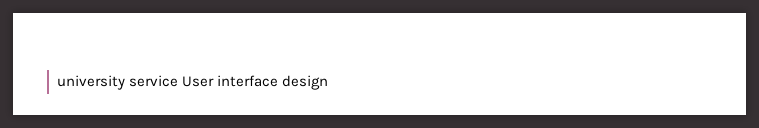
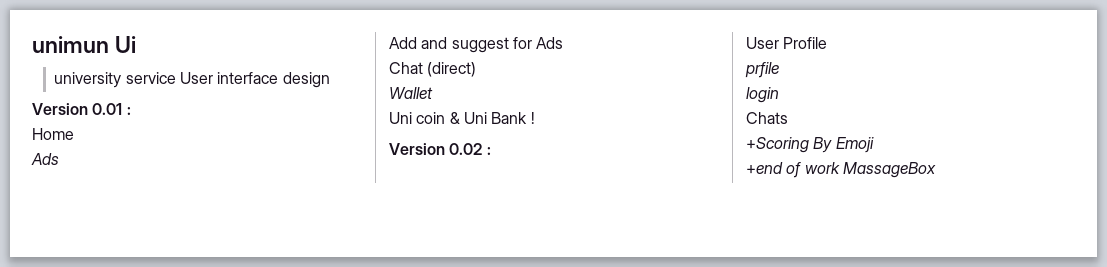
(57, 82) none -> [32,36,137,53] unimun Ui //
(329, 82) none -> [32,103,131,115] [32,128,74,140] [31,153,59,165] [389,37,564,53] [389,62,477,77] [389,87,433,99] [389,112,535,124] [389,143,491,155] [746,37,828,49] [745,62,779,78] [746,87,779,103] [746,112,788,124] [746,137,874,153] [746,162,936,178] // Version 0.01 : // Home // Ads // Add and suggest for Ads // Chat (direct) // Wallet // Uni coin & Uni Bank ! // Version 0.02 : // User Profile // prfile // login // Chats // +Scoring By Emoji // +end of work MassageBox

